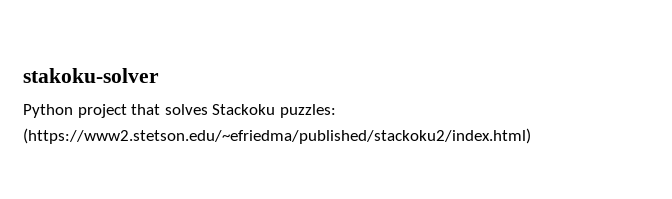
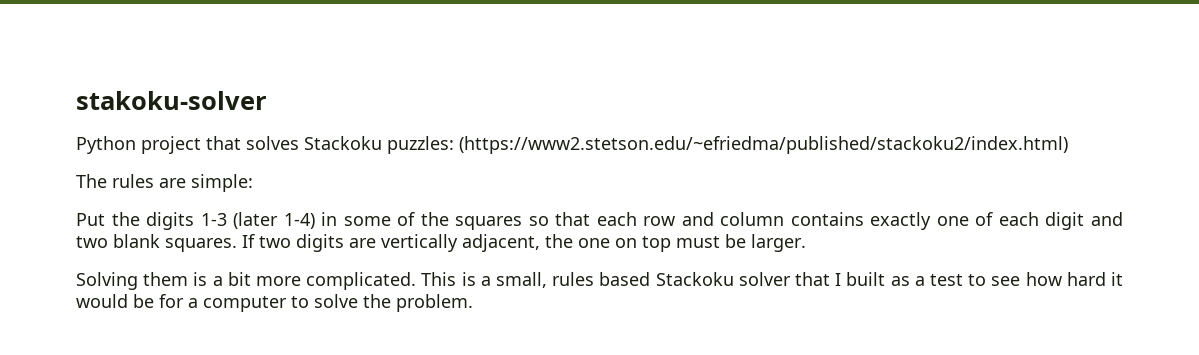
(531, 136) none -> [76,174,253,192] [76,212,1123,230] [76,234,806,252] [76,272,1124,290] [76,294,473,312] // The rules are simple: // Put the digits 1-3 (later 1-4) in some of the squares so that each row and column contains exactly one of each digit and two blank squares. If two digits are vertically adjacent, the one on top must be larger. // Solving them is a bit more complicated. This is a small, rules based Stackoku solver that I built as a test to see how hard it would be for a computer to solve the problem.

